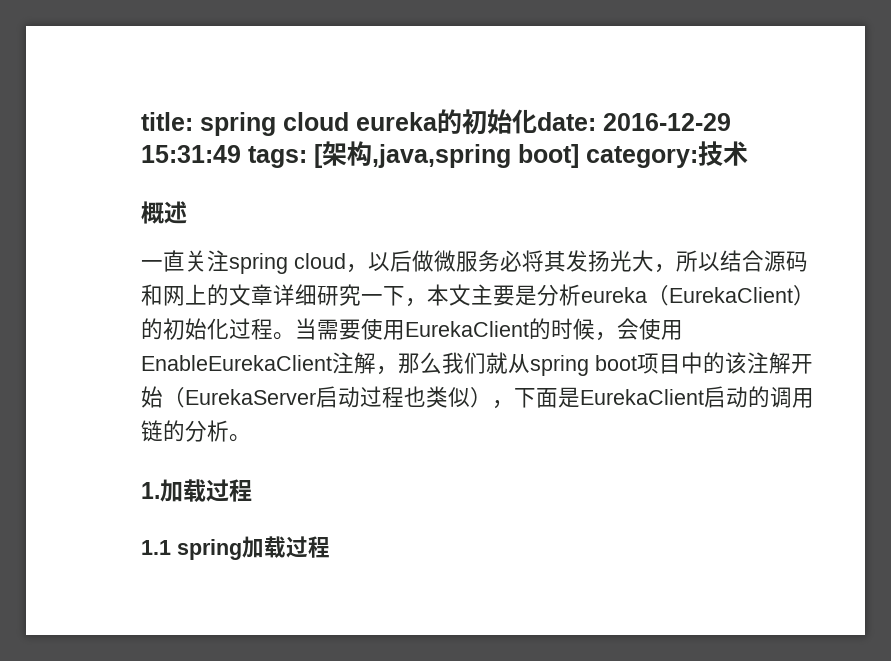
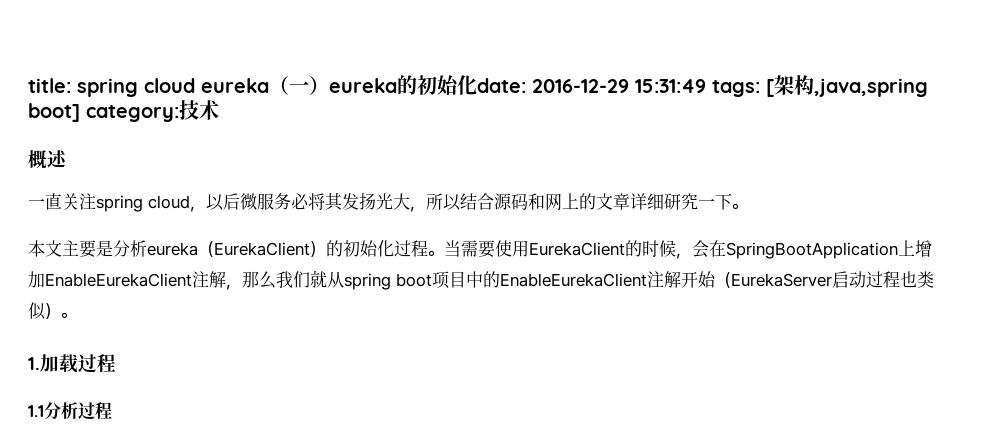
(438, 121) none -> [269,76,397,95] （一）eureka
[412,250,434,272] 做 -> (240, 201) none
[405,298,427,307] ， -> [731,203,748,209] 。 //
[639,318,683,340] 使用 -> [709,240,932,259] [28,271,45,288] 在SpringBootApplication上增加
[725,352,747,374] 该 -> [499,273,647,287] EnableEurekaClient
[492,386,814,409] [141,420,229,442] ，下面是EurekaClient启动的调用链的分析 -> (61, 311) none
[177,536,286,560] spring加载 -> [44,402,78,420] 分析

